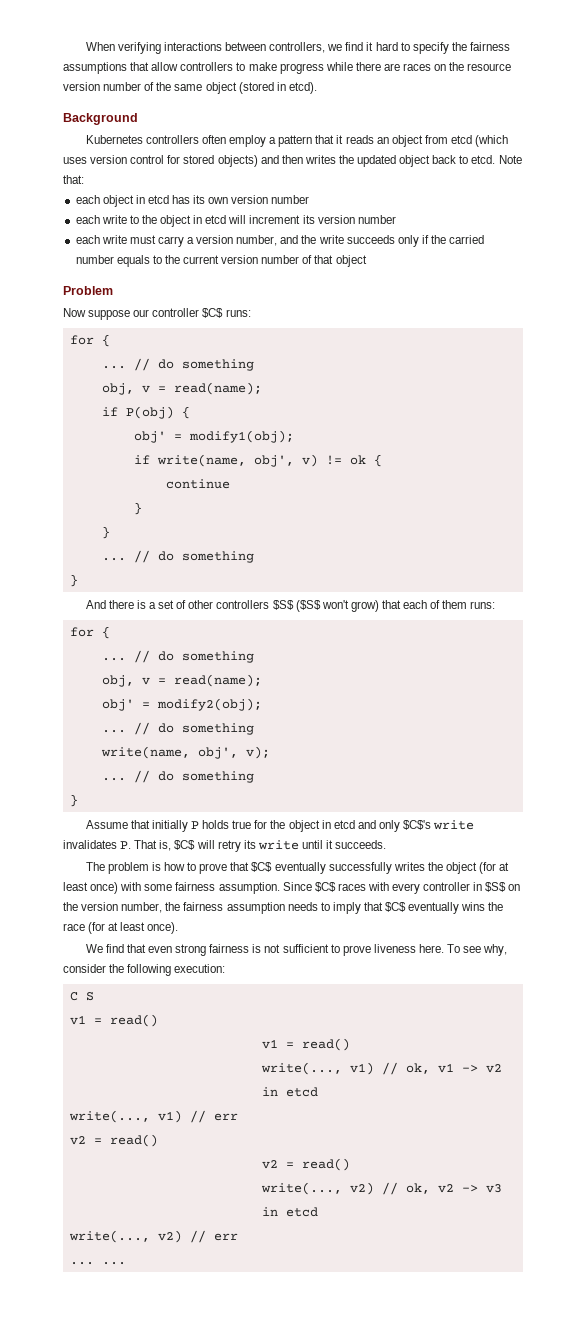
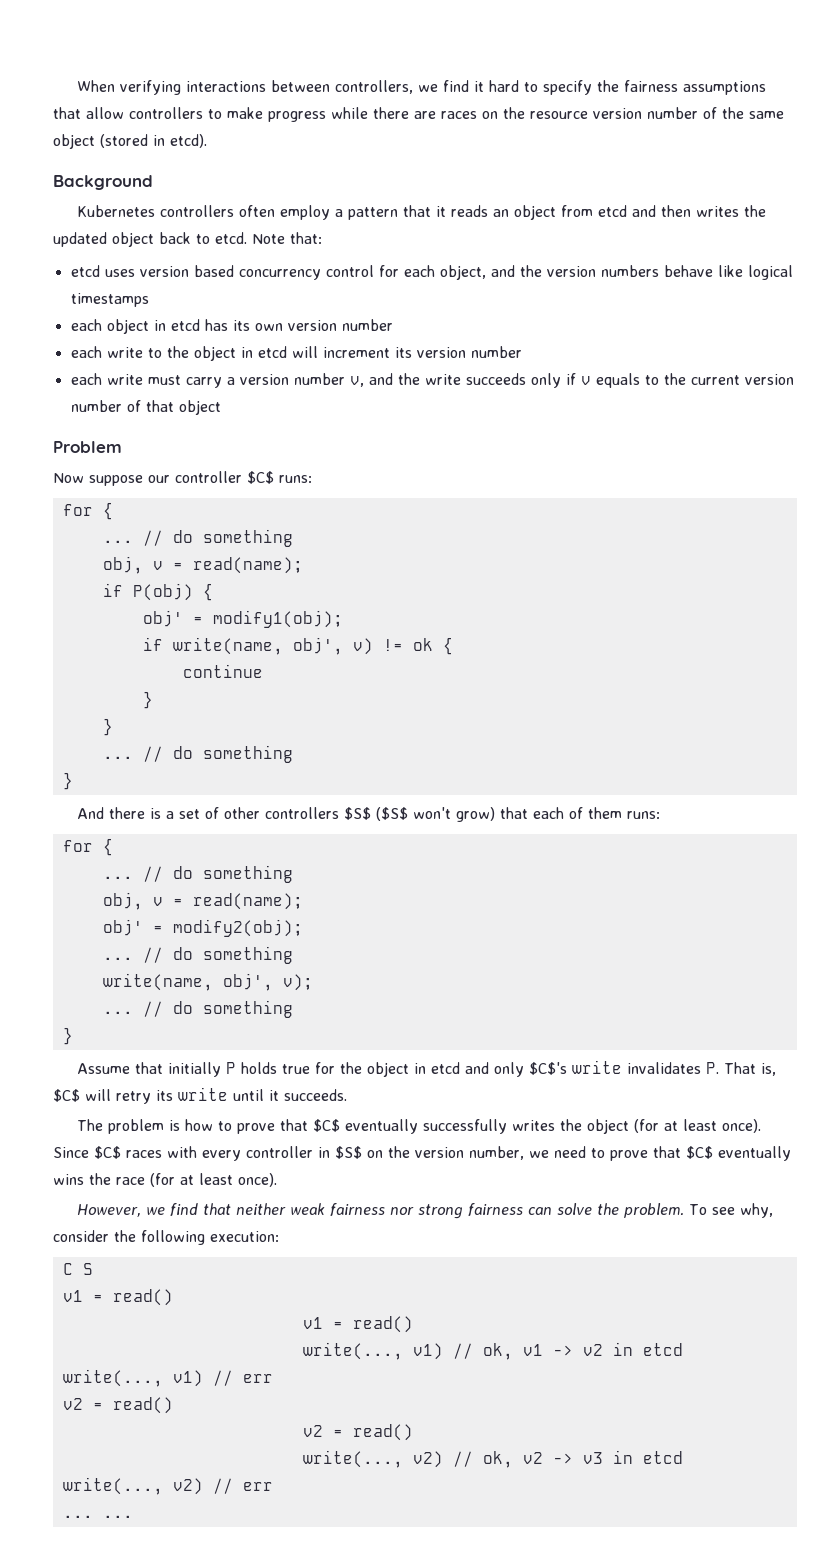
[475,135,509,147] [63,155,258,167] (which uses version control for stored objects) -> (628, 211) none
(84, 179) none -> [70,265,793,280] [70,293,149,307] // etcd uses version based concurrency control for each object, and the version numbers behave like logical timestamps
[236,235,278,246] number, -> [293,373,364,387] number v,
[431,235,485,244] [75,255,114,264] the carried number -> [580,376,591,385] v
[90,882,280,894] once) with some fairness assumption. -> [722,1119,762,1133] once).
[165,902,361,914] the fairness assumption needs to imply -> [529,1146,648,1161] we need to prove
[85,944,444,956] We find that even strong fairness is not sufficient to prove liveness here. -> [77,1203,685,1219] However, we find that neither weak fairness nor strong fairness can solve the problem.

